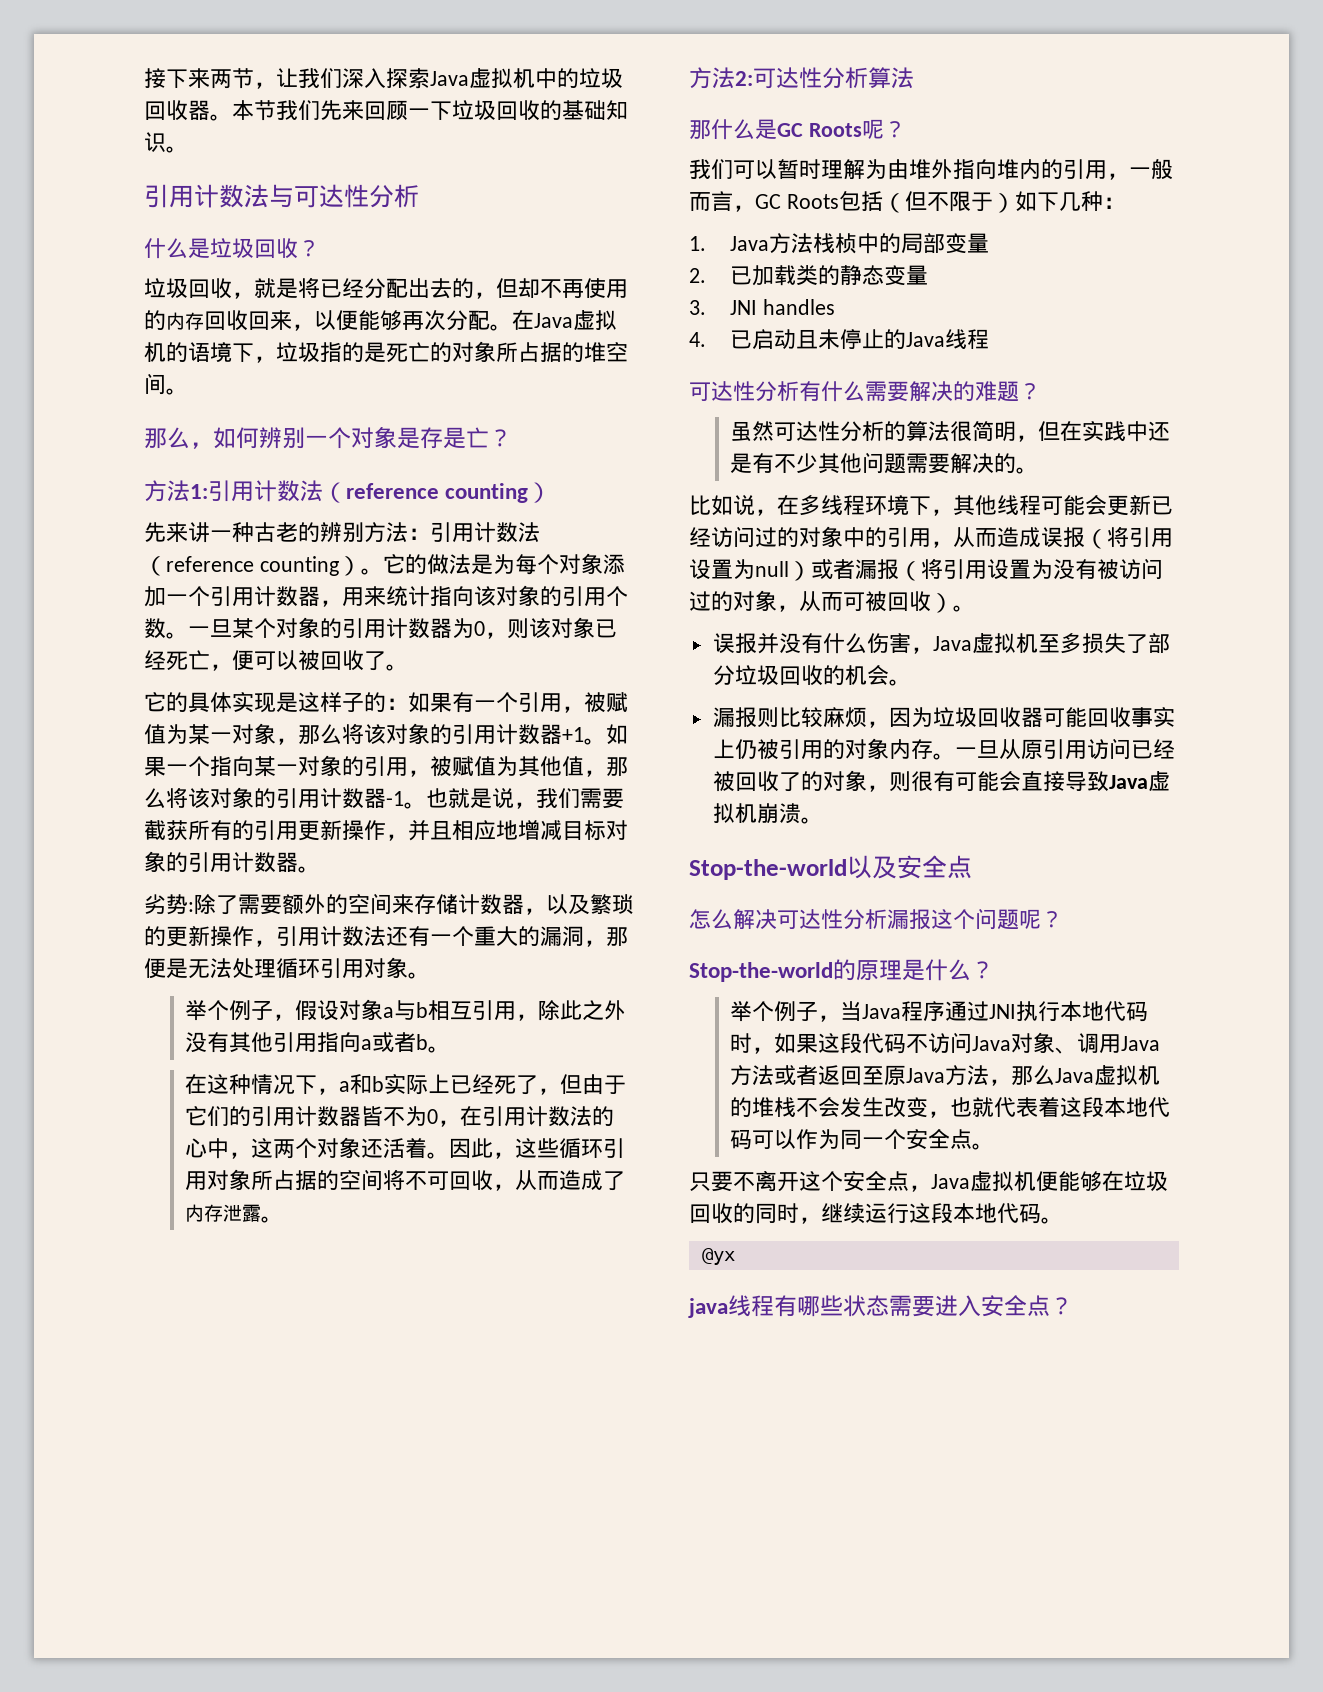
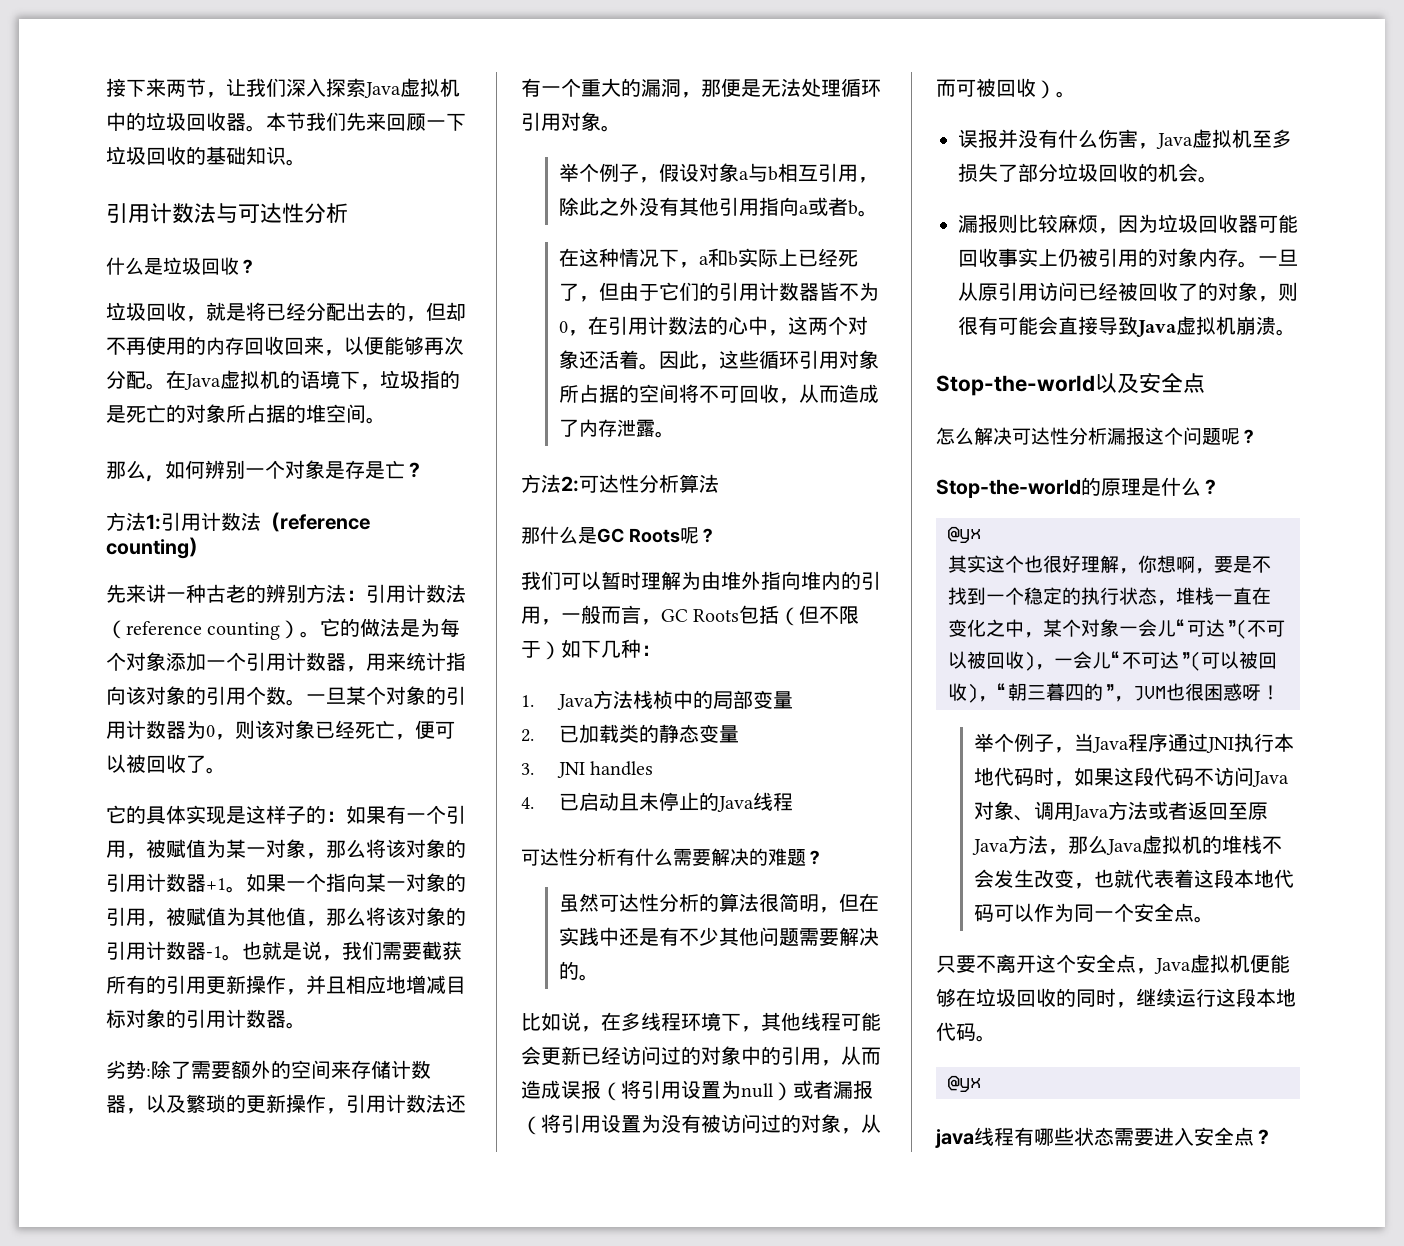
(994, 970) none -> [948,526,981,543] [948,555,1271,574] [948,587,1271,606] [948,619,1285,639] [948,651,1277,671] [948,683,1280,703] // @yx // 其实这个也很好理解，你想啊，要是不找到一个稳定的执行状态，堆栈一直在变化之中，某个对象一会儿“可达”(不可以被回收)，一会儿“不可达”(可以被回收)，“朝三暮四的”，JVM也很困惑呀！

